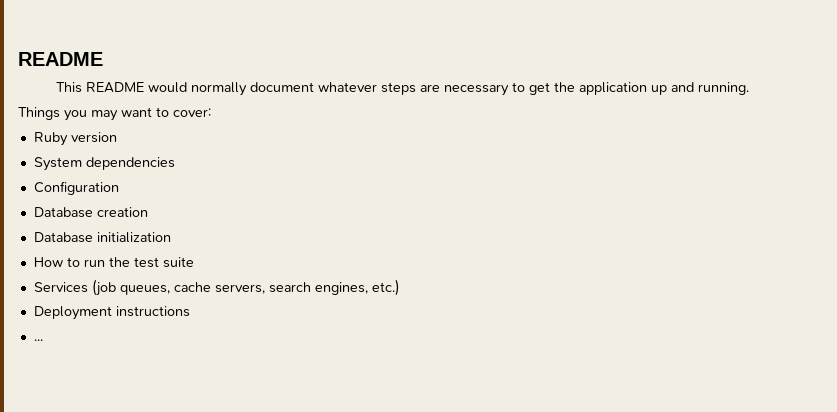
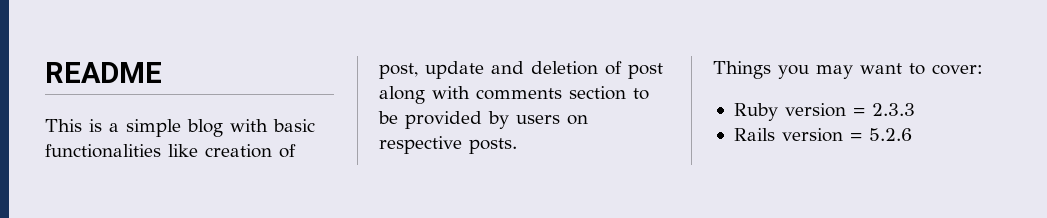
[85,82,749,96] README would normally document whatever steps are necessary to get the application up and running. -> [89,119,315,137] [45,144,296,158] [379,61,663,79] [379,86,649,104] [378,111,588,129] [379,136,517,154] is a simple blog with basic functionalities like creation of post, update and deletion of post along with comments section to be provided by users on respective posts.
[33,157,175,171] [33,181,119,195] [33,207,148,218] [33,232,171,243] [33,257,194,268] [33,279,400,296] [33,306,190,320] [33,339,43,341] // System dependencies // Configuration // Database creation // Database initialization // How to run the test suite // Services (job queues, cache servers, search engines, etc.) // Deployment instructions // ... -> [852,103,915,116] [733,128,912,142] = 2.3.3 // Rails version = 5.2.6

